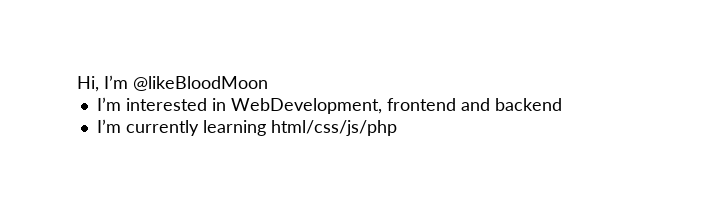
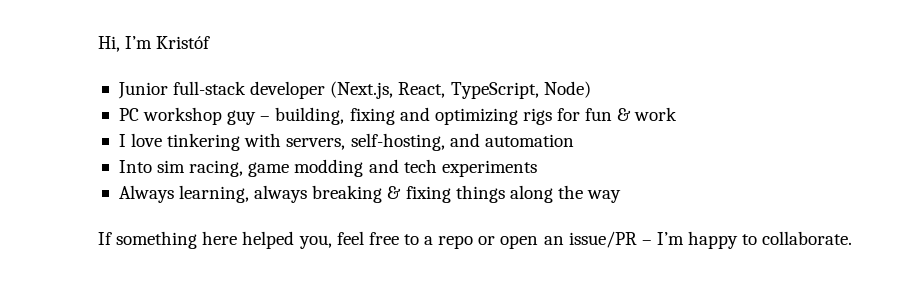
[133,76,268,91] [96,97,562,114] [96,119,397,136] @likeBloodMoon // I’m interested in WebDevelopment, frontend and backend // I’m currently learning html/css/js/php -> [156,36,211,49] [117,81,591,99] [118,107,678,125] [118,133,574,151] [118,159,537,177] [118,185,622,203] [98,231,853,249] Kristóf // Junior full-stack developer (Next.js, React, TypeScript, Node) // PC workshop guy – building, fixing and optimizing rigs for fun & work // I love tinkering with servers, self-hosting, and automation // Into sim racing, game modding and tech experiments // Always learning, always breaking & fixing things along the way // If something here helped you, feel free to a repo or open an issue/PR – I’m happy to collaborate.

